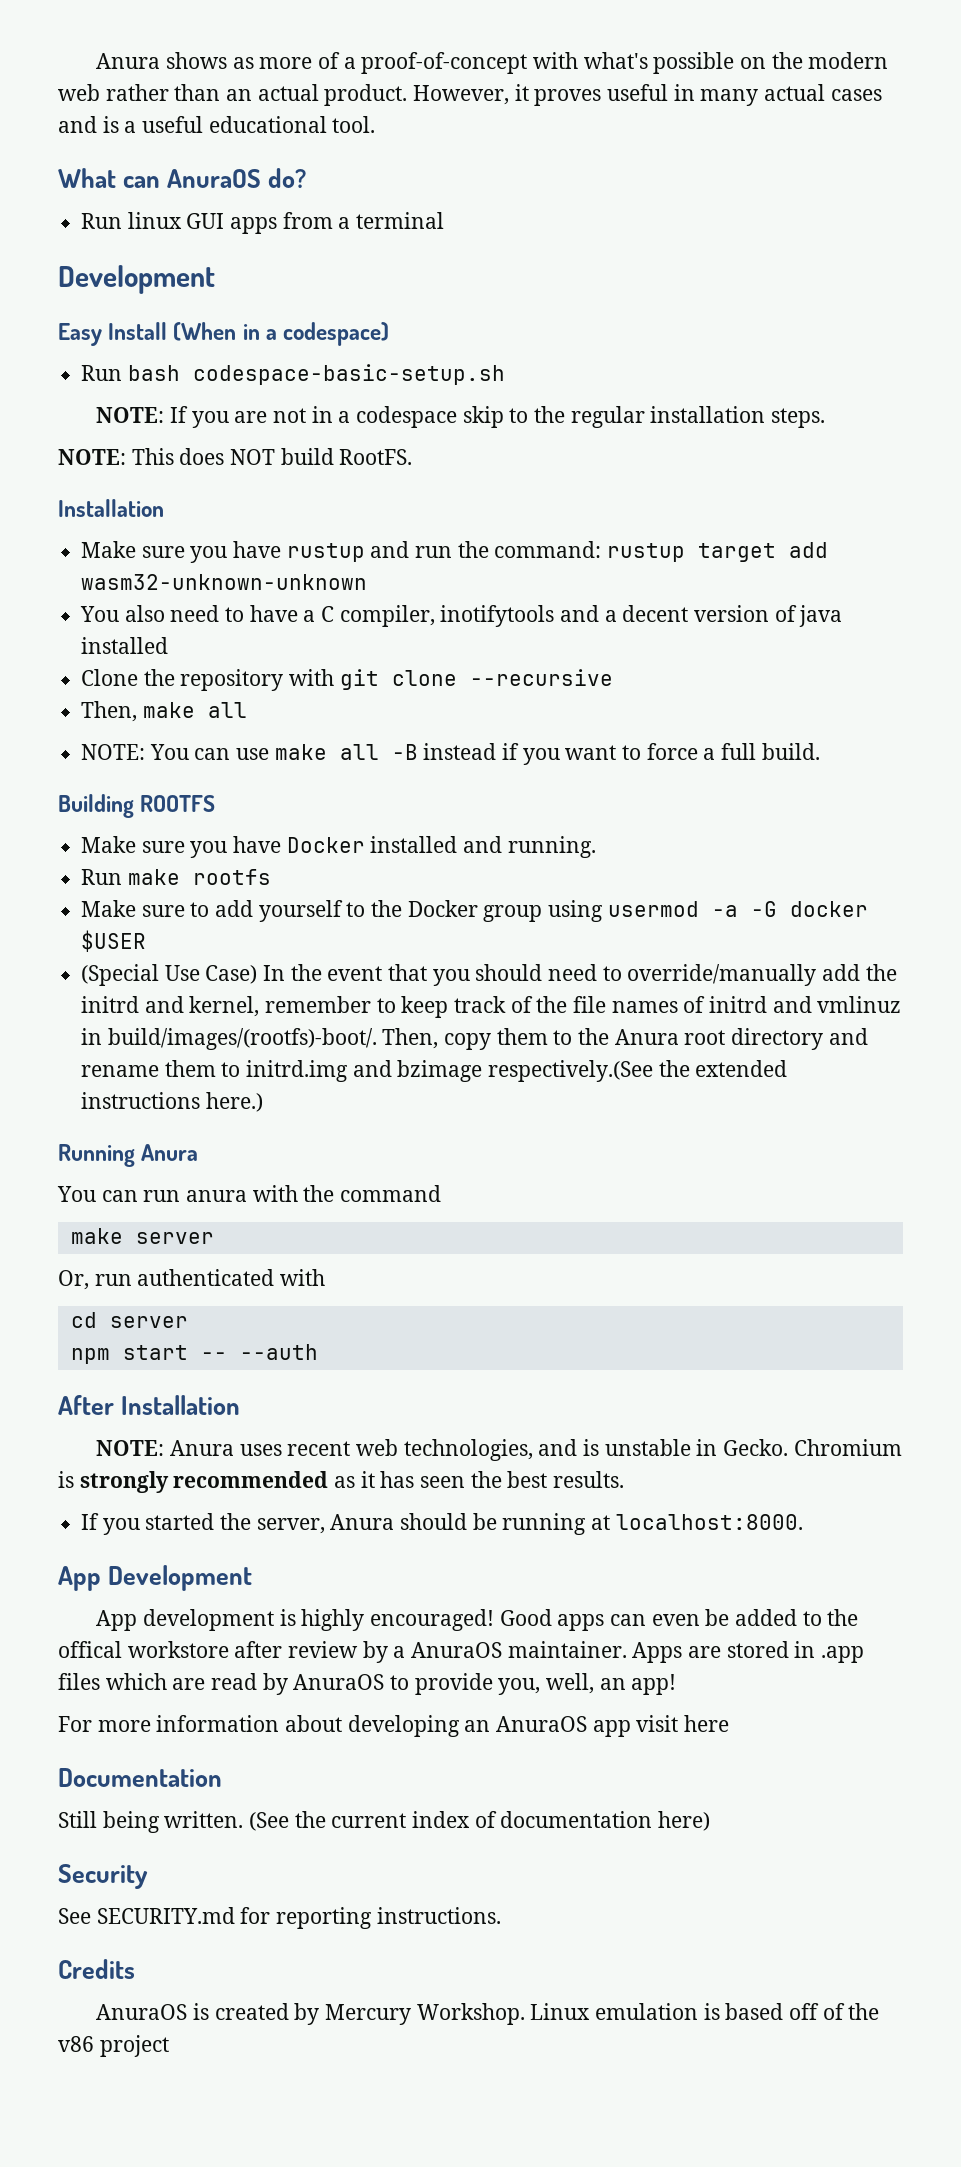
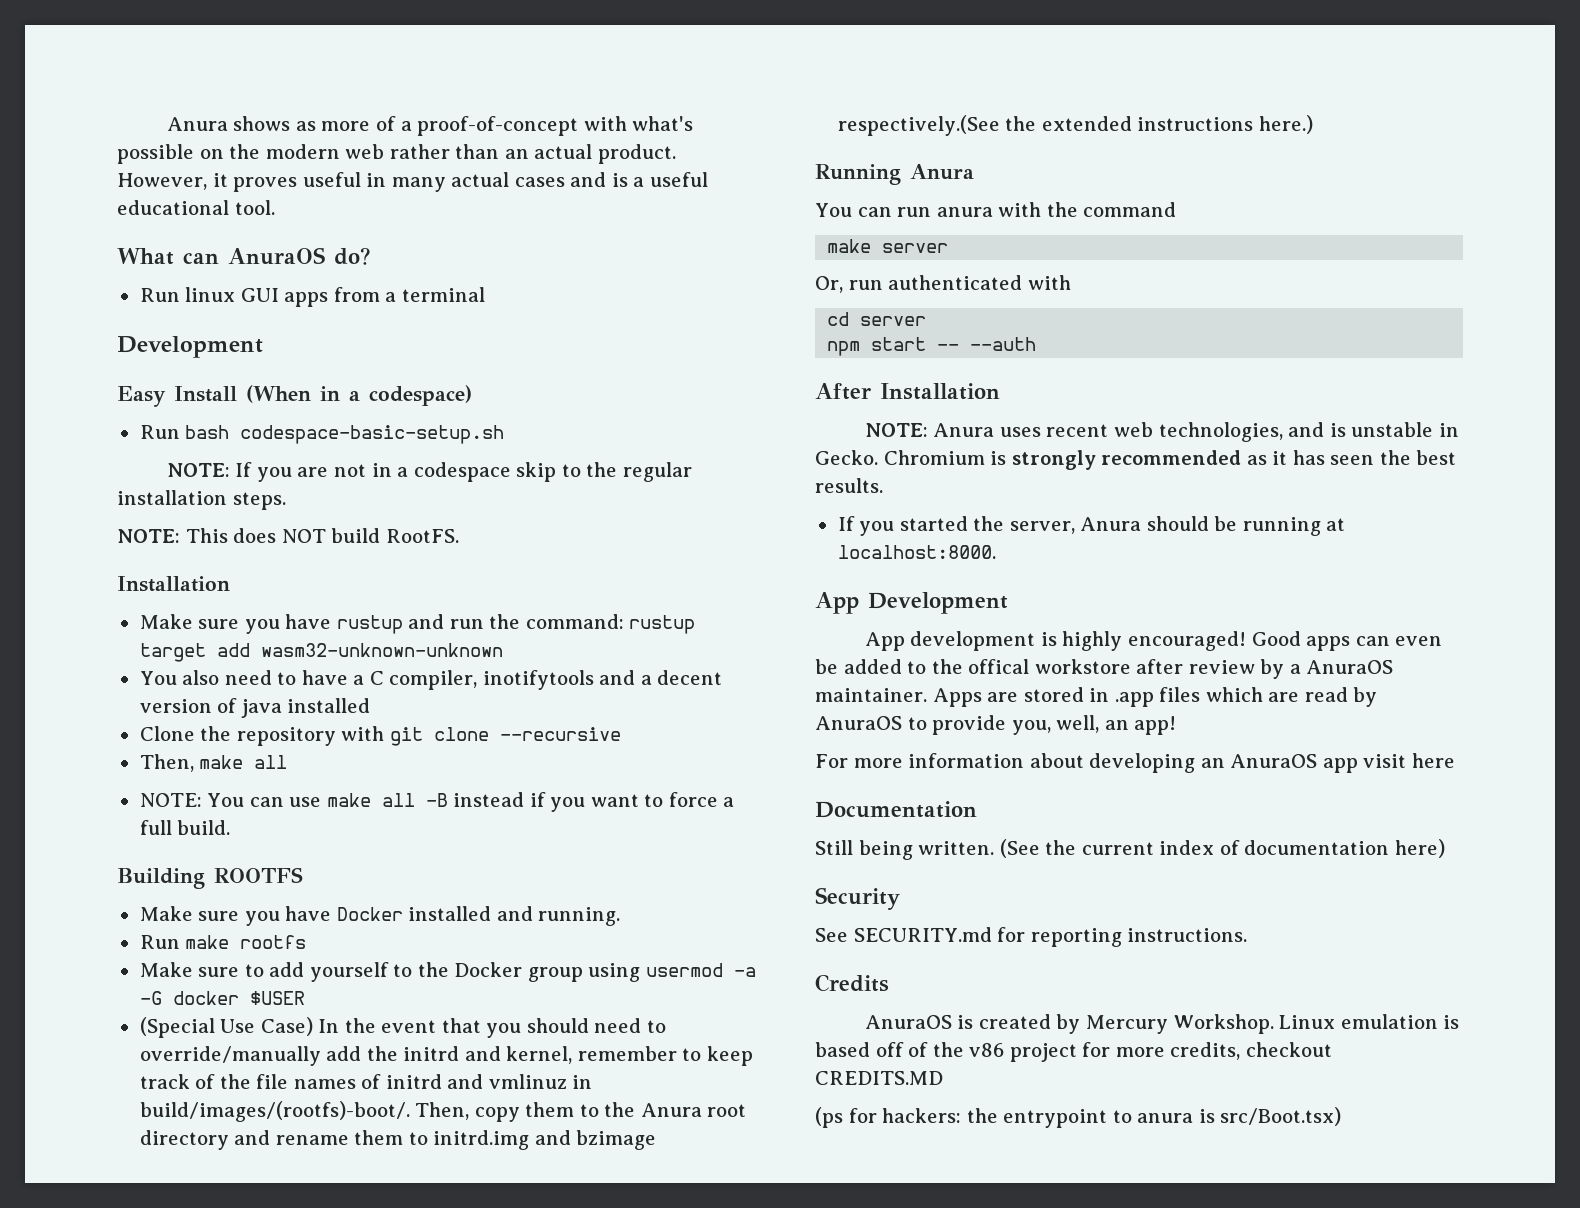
(169, 2046) none -> [1082,1042,1332,1060] [815,1071,943,1085] [815,1107,1342,1128] for more credits, checkout CREDITS.MD // (ps for hackers: the entrypoint to anura is src/Boot.tsx)

